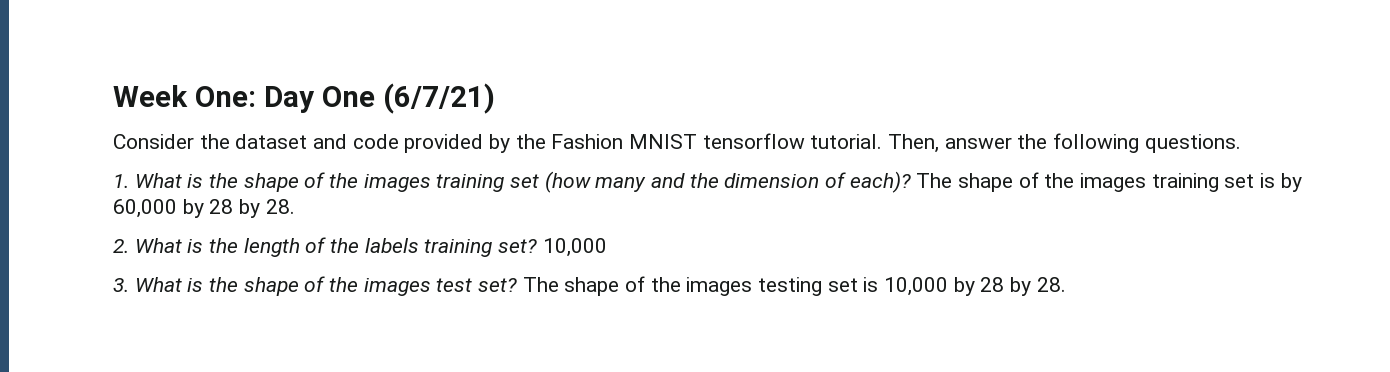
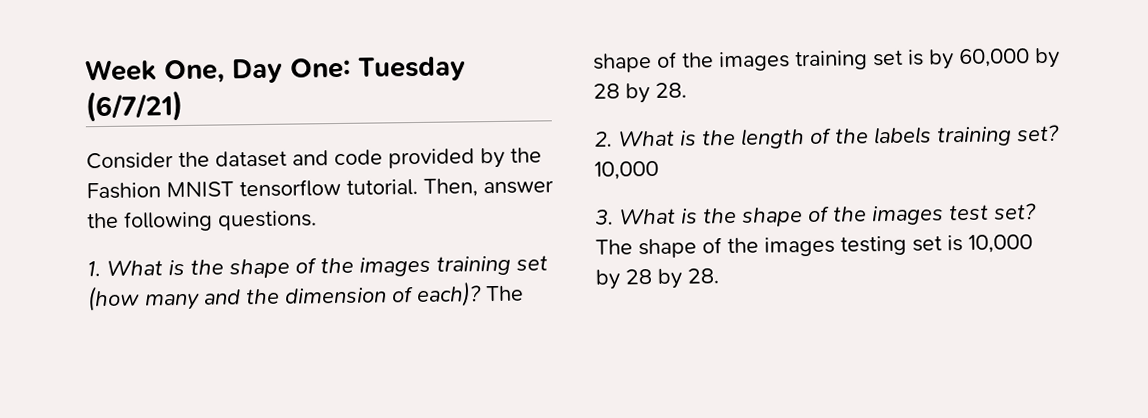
[194,86,375,113] One: Day One -> [164,56,466,85] One, Day One: Tuesday

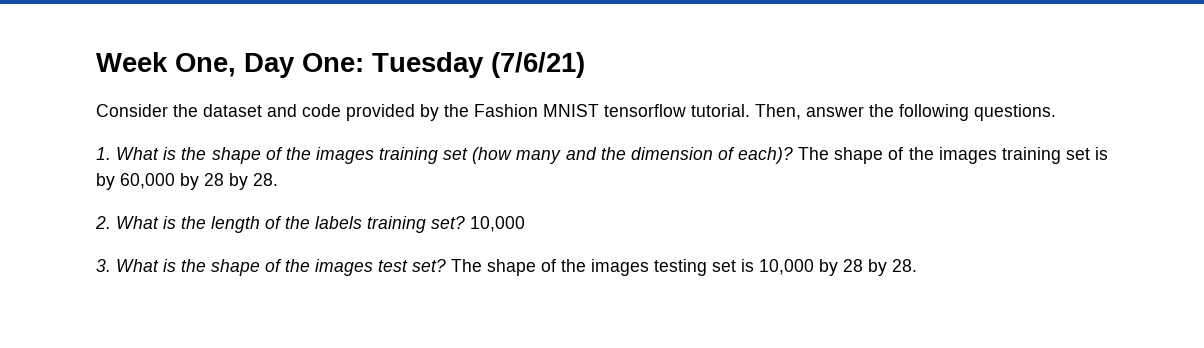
[85,89,183,123] (6/7/21) -> [491,52,585,78] (7/6/21)

